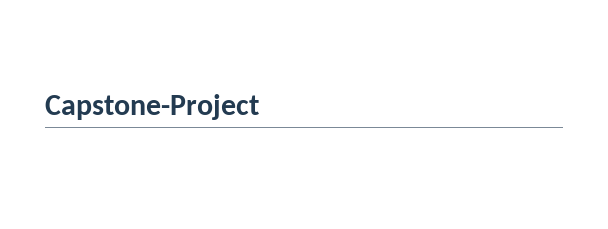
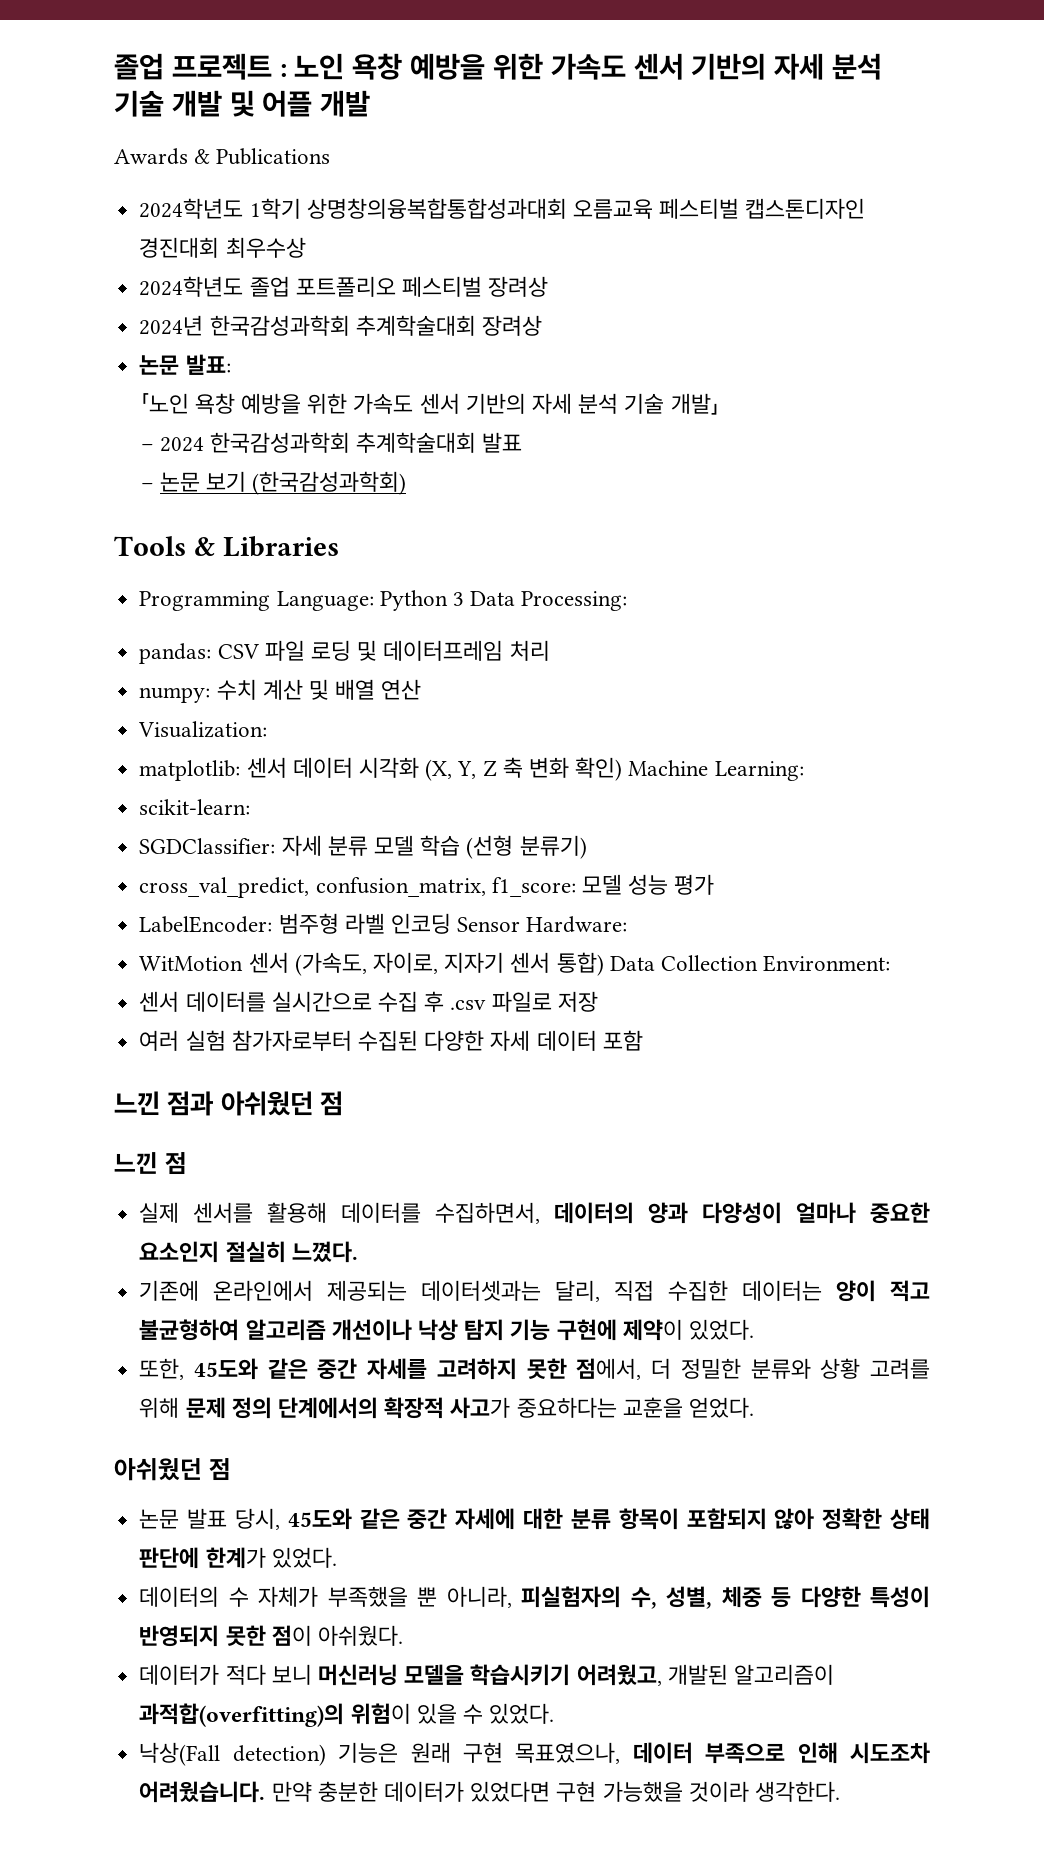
[45,94,259,120] Capstone-Project -> [114,53,883,80] [114,90,371,117] [114,148,331,165] [139,198,866,219] [139,237,306,258] [139,276,549,297] [139,315,542,336] [139,354,231,375] [140,393,719,415] [140,432,523,453] [140,471,407,495] [114,536,339,557] [139,590,628,611] [139,640,550,664] [139,679,422,703] [138,721,268,738] [139,757,804,781] [139,799,251,815] [139,835,587,859] [139,874,715,898] [139,913,628,934] [139,952,891,976] [139,991,598,1012] [139,1030,643,1051] [114,1091,343,1116] [114,1152,187,1175] [139,1202,930,1224] [139,1241,358,1263] [139,1280,930,1302] [139,1319,754,1341] [139,1358,931,1380] [139,1397,754,1419] [114,1458,231,1481] [139,1508,930,1530] [139,1547,337,1569] [139,1586,931,1609] [139,1625,403,1647] [139,1664,834,1686] [139,1703,555,1727] [139,1742,931,1766] [139,1781,840,1803] 졸업 프로젝트 : 노인 욕창 예방을 위한 가속도 센서 기반의 자세 분석 기술 개발 및 어플 개발 // Awards & Publications // 2024학년도 1학기 상명창의융복합통합성과대회 오름교육 페스티벌 캡스톤디자인 경진대회 최우수상 // 2024학년도 졸업 포트폴리오 페스티벌 장려상 // 2024년 한국감성과학회 추계학술대회 장려상 // 논문 발표: // 「노인 욕창 예방을 위한 가속도 센서 기반의 자세 분석 기술 개발」 // – 2024 한국감성과학회 추계학술대회 발표 // – 논문 보기 (한국감성과학회) // Tools & Libraries // Programming Language: Python 3 Data Processing: // pandas: CSV 파일 로딩 및 데이터프레임 처리 // numpy: 수치 계산 및 배열 연산 // Visualization: // matplotlib: 센서 데이터 시각화 (X, Y, Z 축 변화 확인) Machine Learning: // scikit-learn: // SGDClassifier: 자세 분류 모델 학습 (선형 분류기) // cross_val_predict, confusion_matrix, f1_score: 모델 성능 평가 // LabelEncoder: 범주형 라벨 인코딩 Sensor Hardware: // WitMotion 센서 (가속도, 자이로, 지자기 센서 통합) Data Collection Environment: // 센서 데이터를 실시간으로 수집 후 .csv 파일로 저장 // 여러 실험 참가자로부터 수집된 다양한 자세 데이터 포함 // 느낀 점과 아쉬웠던 점 // 느낀 점 // 실제 센서를 활용해 데이터를 수집하면서, 데이터의 양과 다양성이 얼마나 중요한 요소인지 절실히 느꼈다. // 기존에 온라인에서 제공되는 데이터셋과는 달리, 직접 수집한 데이터는 양이 적고 불균형하여 알고리즘 개선이나 낙상 탐지 기능 구현에 제약이 있었다. // 또한, 45도와 같은 중간 자세를 고려하지 못한 점에서, 더 정밀한 분류와 상황 고려를 위해 문제 정의 단계에서의 확장적 사고가 중요하다는 교훈을 얻었다. // 아쉬웠던 점 // 논문 발표 당시, 45도와 같은 중간 자세에 대한 분류 항목이 포함되지 않아 정확한 상태 판단에 한계가 있었다. // 데이터의 수 자체가 부족했을 뿐 아니라, 피실험자의 수, 성별, 체중 등 다양한 특성이 반영되지 못한 점이 아쉬웠다. // 데이터가 적다 보니 머신러닝 모델을 학습시키기 어려웠고, 개발된 알고리즘이 과적합(overfitting)의 위험이 있을 수 있었다. // 낙상(Fall detection) 기능은 원래 구현 목표였으나, 데이터 부족으로 인해 시도조차 어려웠습니다. 만약 충분한 데이터가 있었다면 구현 가능했을 것이라 생각한다.

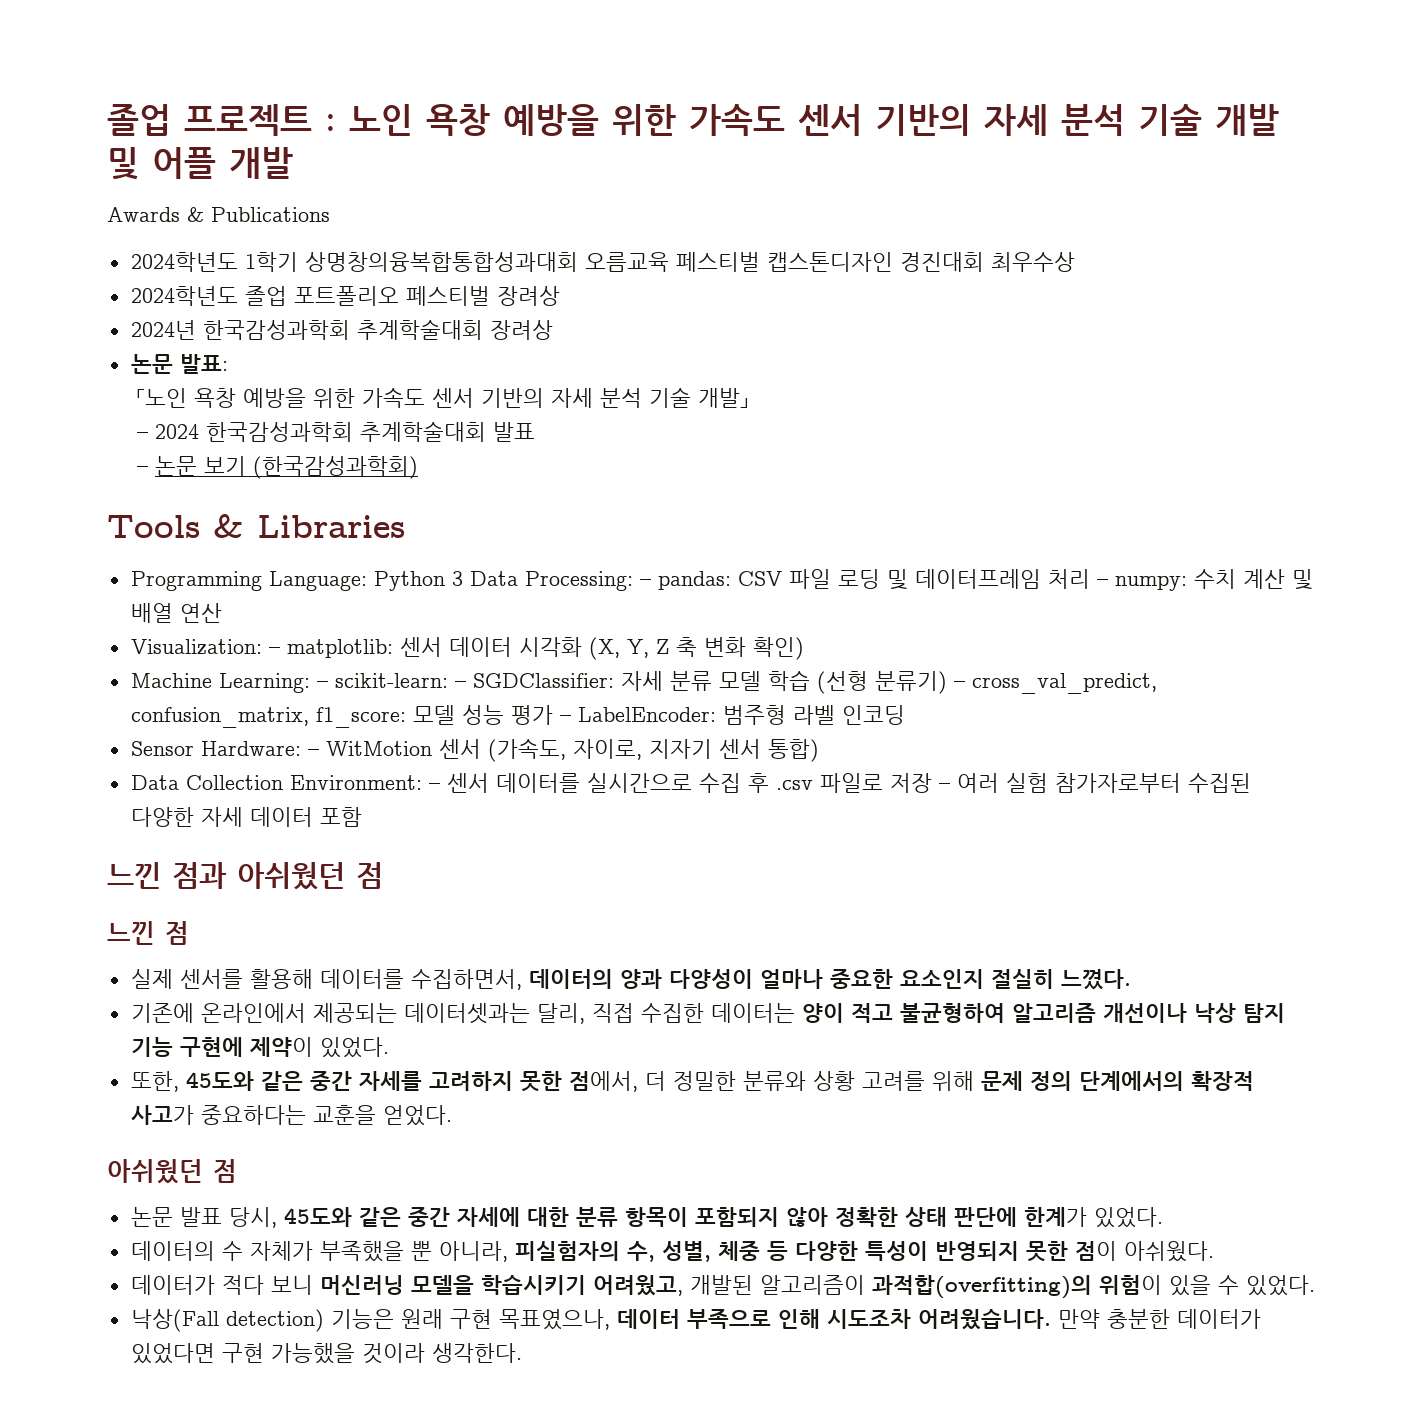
(628, 601) // -> [639,579,651,586] –
(550, 650) // -> [1096,579,1108,586] –
(268, 729) // -> [268,647,280,654] –
(623, 769) none -> (804, 648) //
(804, 771) // -> [316,681,328,688] –
(251, 807) // -> [454,681,466,688] –
(587, 847) // -> [953,681,965,688] –
(715, 884) // -> [559,715,571,722] –
(451, 923) none -> (905, 715) //
(628, 924) // -> [307,749,319,756] –
(604, 964) none -> (819, 750) //
(891, 963) // -> [428,783,440,790] –
(598, 1001) // -> [938,783,950,790] –

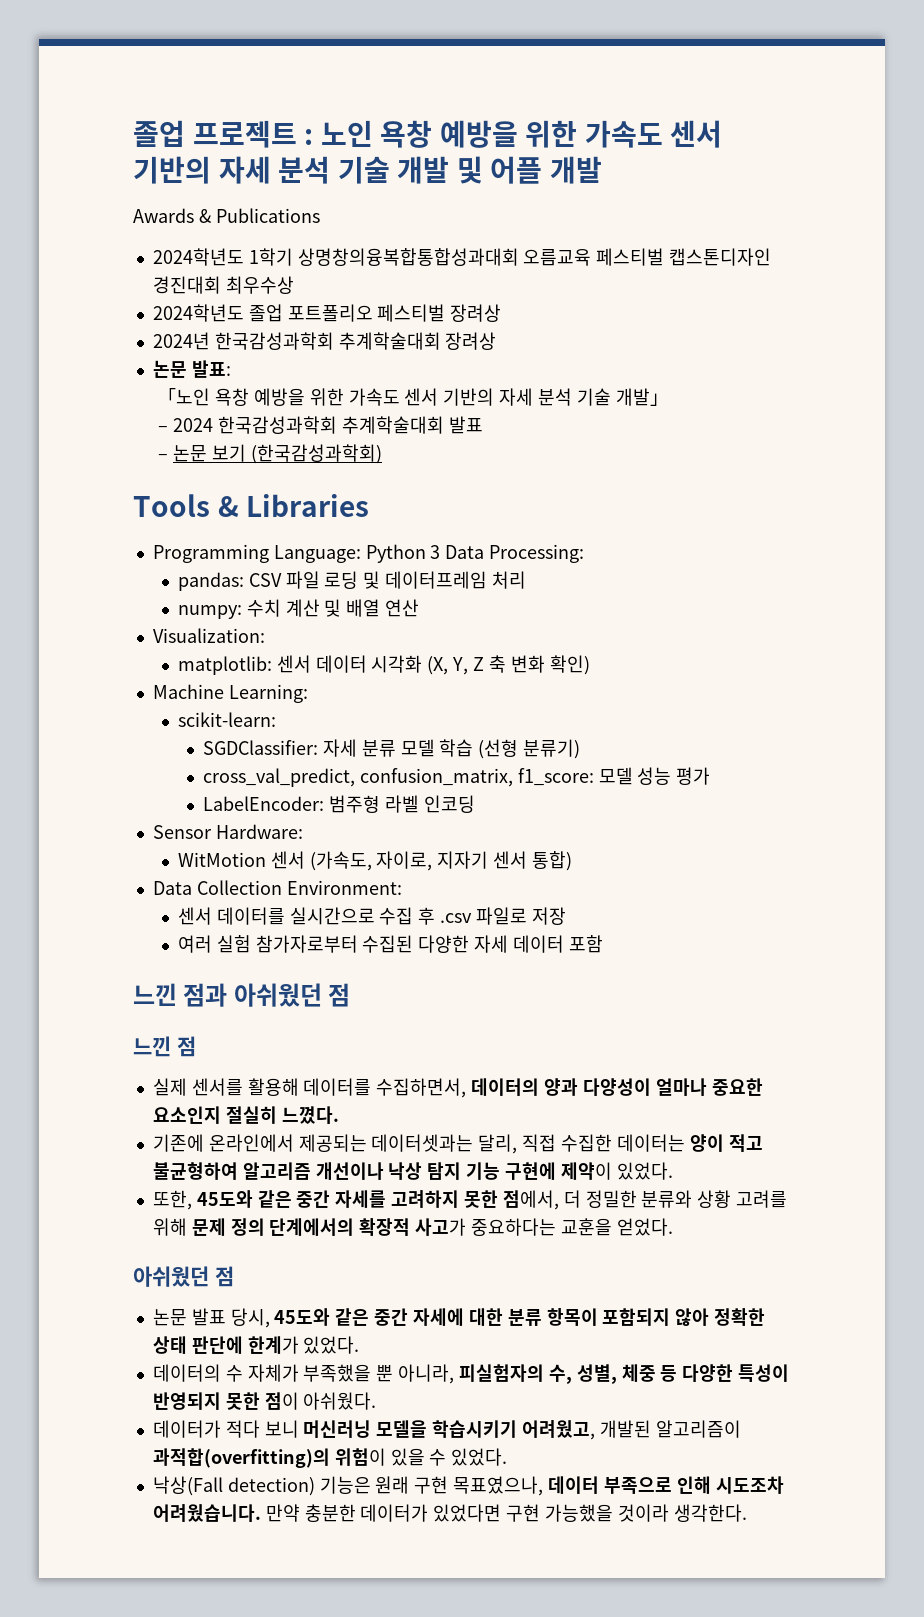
[639,579,651,586] – -> (585, 553) //
[1096,579,1108,586] – -> (527, 580) //
[268,647,280,654] – -> (265, 635) //
[316,681,328,688] – -> (308, 693) //
[454,681,466,688] – -> (276, 719) //
[953,681,965,688] – -> (581, 749) //
[559,715,571,722] – -> (711, 776) //
[307,749,319,756] – -> (303, 831) //
[428,783,440,790] – -> (402, 887) //
[938,783,950,790] – -> (566, 916) //

